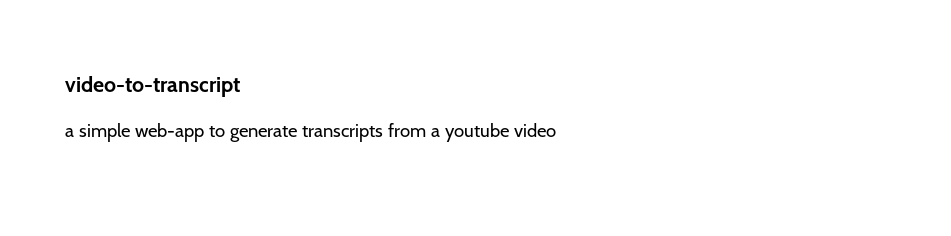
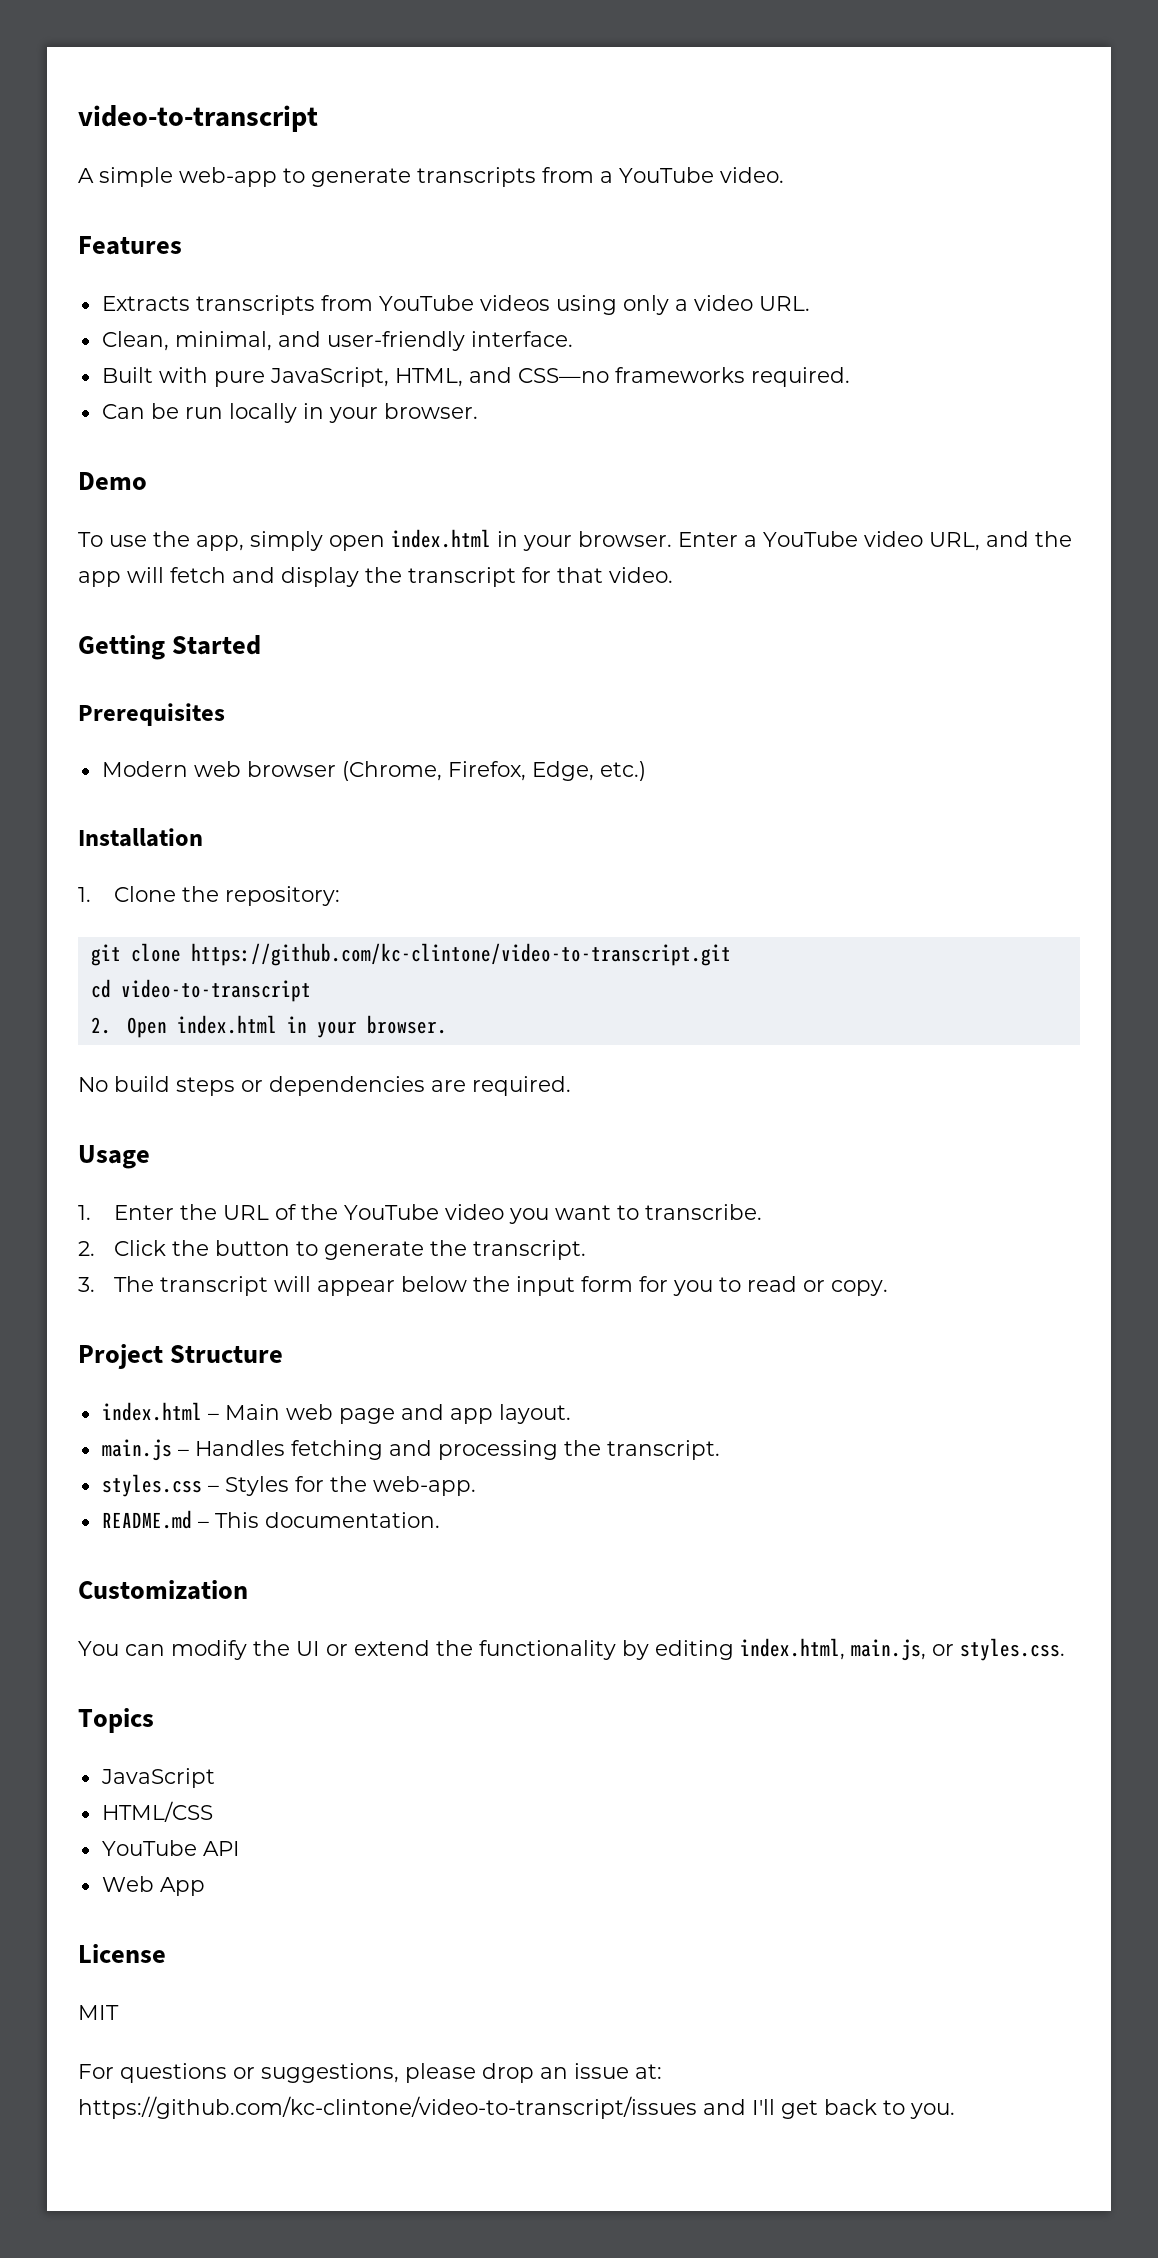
[65,76,240,97] [65,128,74,137] video-to-transcript // a -> [78,105,318,132] [78,168,94,183] video-to-transcript // A
[444,123,556,142] youtube video -> [619,167,784,183] [78,236,182,255] [101,295,810,315] [101,331,573,351] [101,367,850,387] [101,403,478,423] [78,472,147,490] [78,529,1072,551] [78,567,673,587] [78,635,262,660] [78,703,225,726] [101,761,646,781] [78,828,203,847] [78,886,340,906] [90,943,731,966] [90,979,311,1002] [90,1015,447,1038] [78,1076,571,1096] [78,1145,150,1169] [78,1204,762,1224] [78,1240,586,1260] [78,1276,888,1296] [78,1344,284,1369] [101,1402,571,1424] [101,1439,720,1461] [101,1474,476,1497] [101,1510,440,1529] [78,1580,248,1600] [78,1638,1065,1661] [78,1708,154,1733] [100,1768,215,1788] [101,1801,213,1822] [101,1840,240,1856] [101,1876,205,1896] [78,1944,166,1963] [78,2005,119,2020] [78,2063,662,2083] [78,2096,955,2119] YouTube video. // Features // Extracts transcripts from YouTube videos using only a video URL. // Clean, minimal, and user-friendly interface. // Built with pure JavaScript, HTML, and CSS—no frameworks required. // Can be run locally in your browser. // Demo // To use the app, simply open index.html in your browser. Enter a YouTube video URL, and the app will fetch and display the transcript for that video. // Getting Started // Prerequisites // Modern web browser (Chrome, Firefox, Edge, etc.) // Installation // 1. Clone the repository: // git clone https://github.com/kc-clintone/video-to-transcript.git // cd video-to-transcript // 2. Open index.html in your browser. // No build steps or dependencies are required. // Usage // 1. Enter the URL of the YouTube video you want to transcribe. // 2. Click the button to generate the transcript. // 3. The transcript will appear below the input form for you to read or copy. // Project Structure // index.html – Main web page and app layout. // main.js – Handles fetching and processing the transcript. // styles.css – Styles for the web-app. // README.md – This documentation. // Customization // You can modify the UI or extend the functionality by editing index.html, main.js, or styles.css. // Topics // JavaScript // HTML/CSS // YouTube API // Web App // License // MIT // For questions or suggestions, please drop an issue at: https://github.com/kc-clintone/video-to-transcript/issues and I'll get back to you.

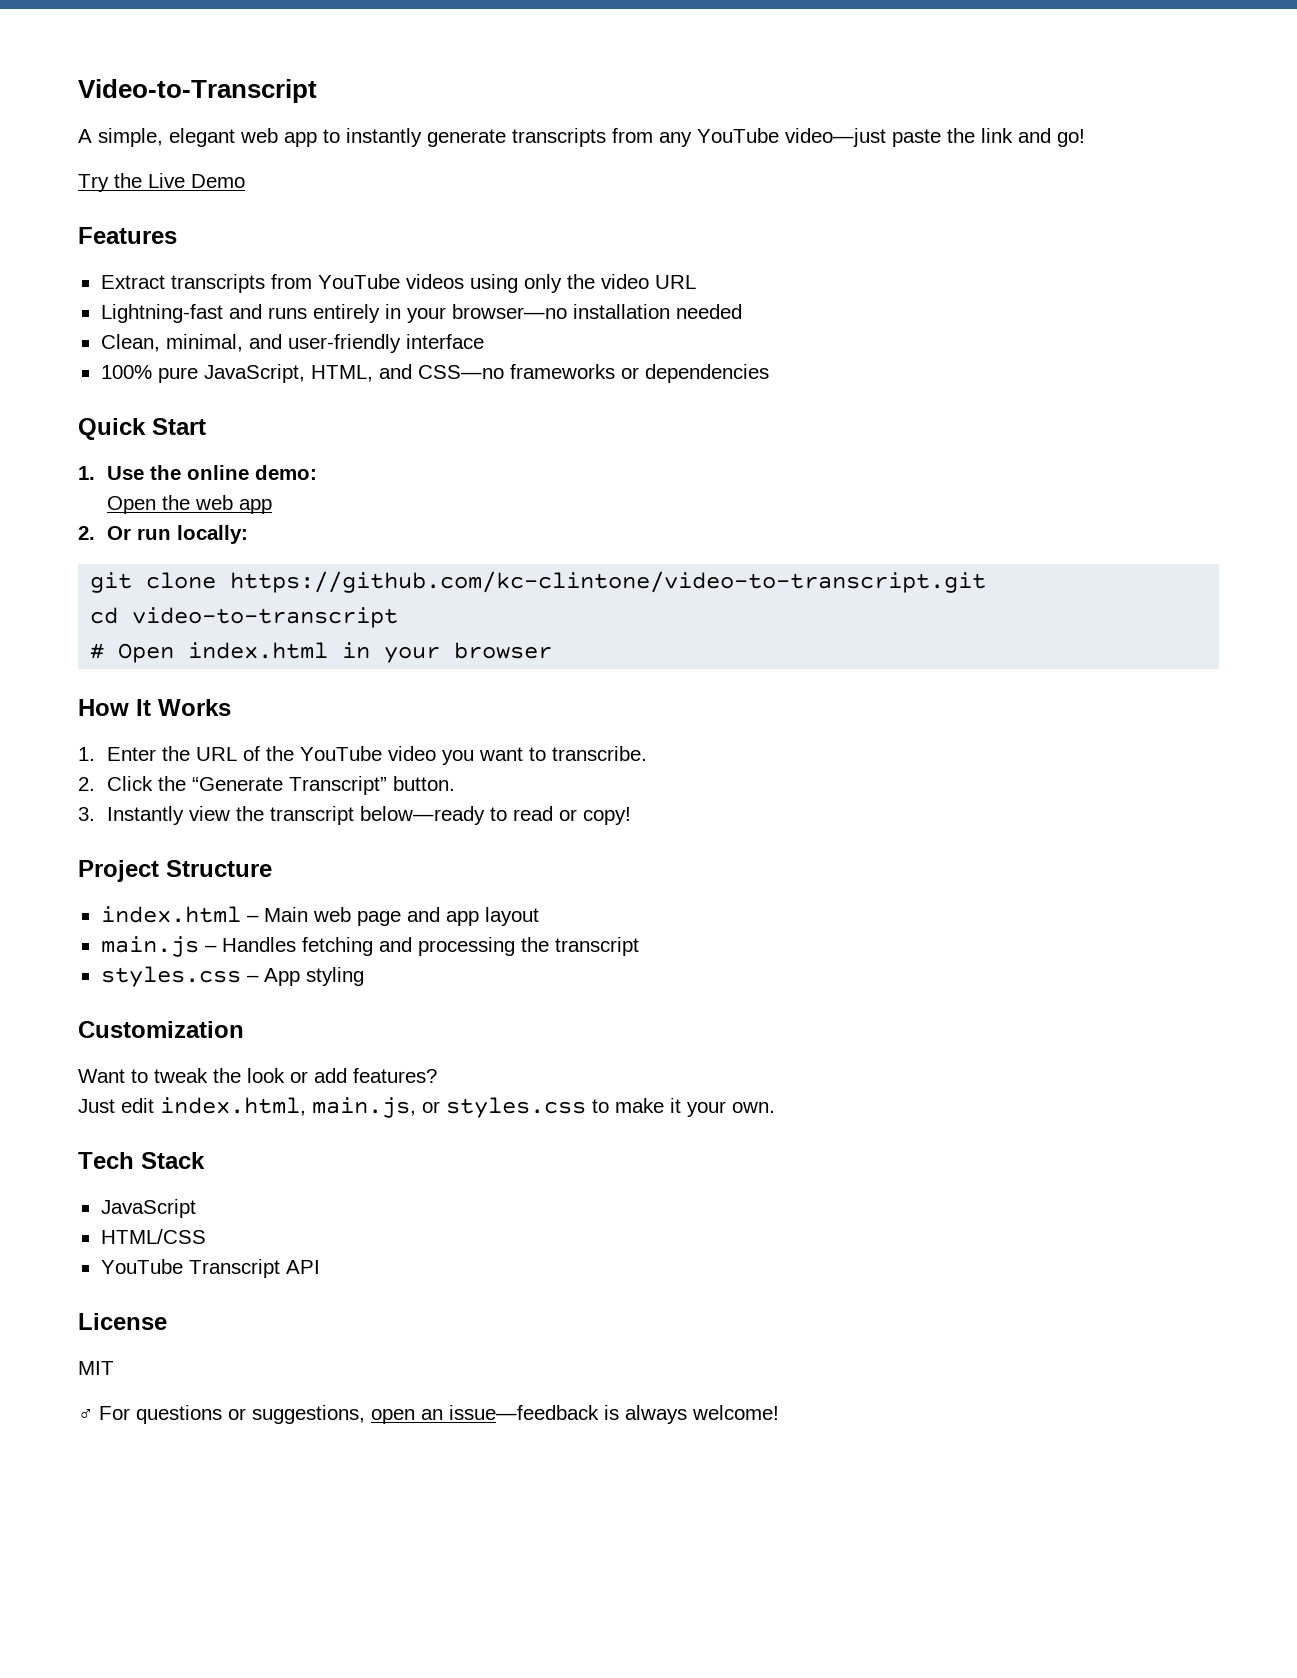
[78,105,318,132] video-to-transcript -> [78,79,317,103] Video-to-Transcript
[99,167,784,187] simple web-app to generate transcripts from a YouTube video. -> [98,128,1085,147] [78,173,245,192] simple, elegant web app to instantly generate transcripts from any YouTube video—just paste the link and go! // Try the Live Demo
[101,296,190,311] Extracts -> [100,275,165,289] Extract
[674,295,810,311] a video URL. -> [566,274,696,289] [100,304,742,323] the video URL // Lightning-fast and runs entirely in your browser—no installation needed
[470,331,573,347] [101,367,208,383] interface. // Built with -> [405,334,484,349] [100,365,152,379] interface // 100%
[750,367,850,387] [101,403,478,423] [78,472,147,490] [78,529,1072,551] [78,567,673,587] [78,635,262,660] [78,703,225,726] [101,761,646,781] [78,828,203,847] [78,886,340,906] required. // Can be run locally in your browser. // Demo // To use the app, simply open index.html in your browser. Enter a YouTube video URL, and the app will fetch and display the transcript for that video. // Getting Started // Prerequisites // Modern web browser (Chrome, Firefox, Edge, etc.) // Installation // 1. Clone the repository: -> [620,364,769,383] [78,418,206,440] [78,465,318,480] [107,495,273,514] [78,525,249,544] or dependencies // Quick Start // 1. Use the online demo: // Open the web app // 2. Or run locally:
[90,1017,111,1034] 2. -> [90,643,105,659] #
[366,1015,447,1034] [78,1076,571,1096] [78,1145,150,1169] browser. // No build steps or dependencies are required. // Usage -> [454,642,553,659] [78,699,231,716] browser // How It Works
[214,1240,586,1260] [78,1276,713,1296] button to generate the transcript. // 3. The transcript will appear below the input form for you -> [192,776,456,795] [78,806,486,825] “Generate Transcript” button. // 3. Instantly view the transcript below—ready
[830,1280,888,1296] copy. -> [583,807,632,825] copy!
[498,1404,571,1424] layout. -> [484,907,539,926] layout
[606,1440,720,1460] transcript. -> [554,937,639,956] transcript
[224,1476,476,1496] [101,1510,440,1529] [78,1580,248,1600] [78,1638,1065,1661] [78,1708,154,1733] Styles for the web-app. // README.md – This documentation. // Customization // You can modify the UI or extend the functionality by editing index.html, main.js, or styles.css. // Topics -> [263,967,364,986] [78,1021,244,1038] [78,1068,437,1083] [78,1097,775,1118] [78,1152,205,1169] App styling // Customization // Want to tweak the look or add features? // Just edit index.html, main.js, or styles.css to make it your own. // Tech Stack
(197, 1848) none -> [188,1259,280,1278] Transcript
[101,1876,205,1896] // Web App -> (320, 1267) none
(119, 2012) none -> [78,1409,93,1420] ♂
[405,2063,662,2083] [78,2096,955,2119] please drop an issue at: https://github.com/kc-clintone/video-to-transcript/issues and I'll get back to you. -> [371,1405,779,1424] open an issue—feedback is always welcome!

